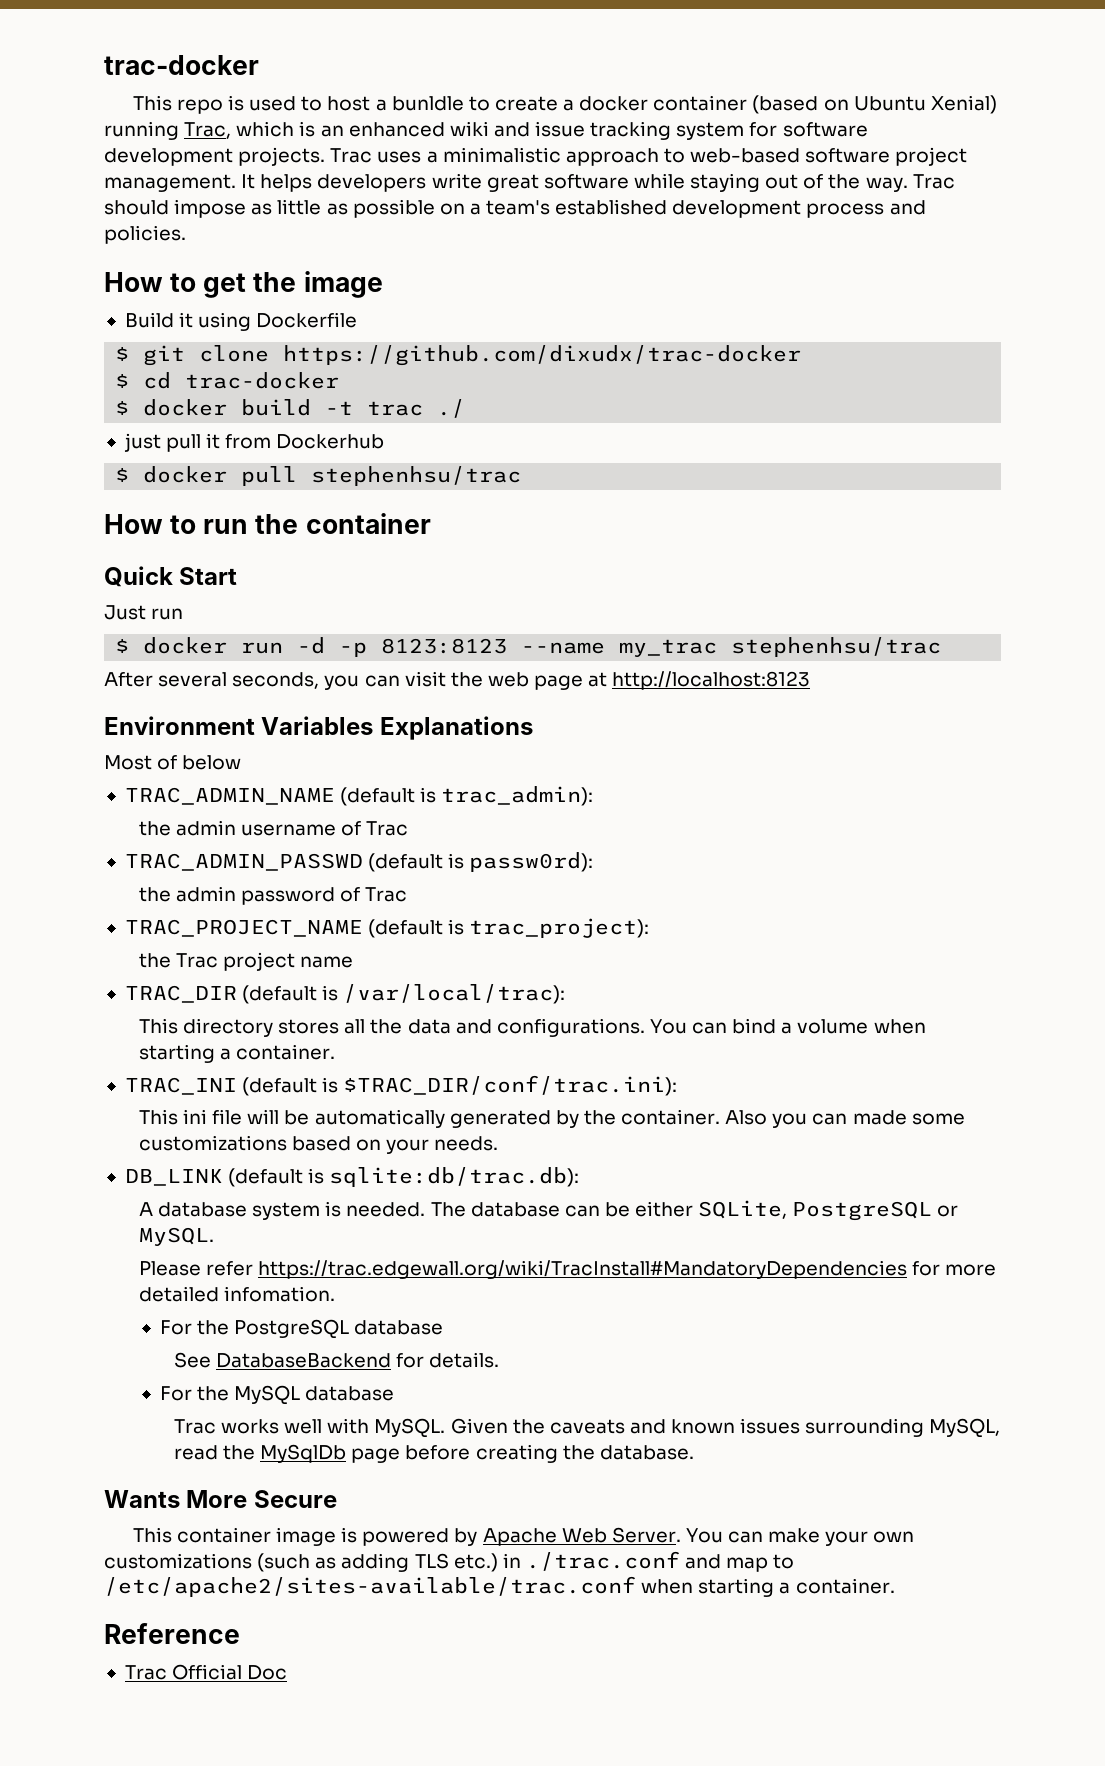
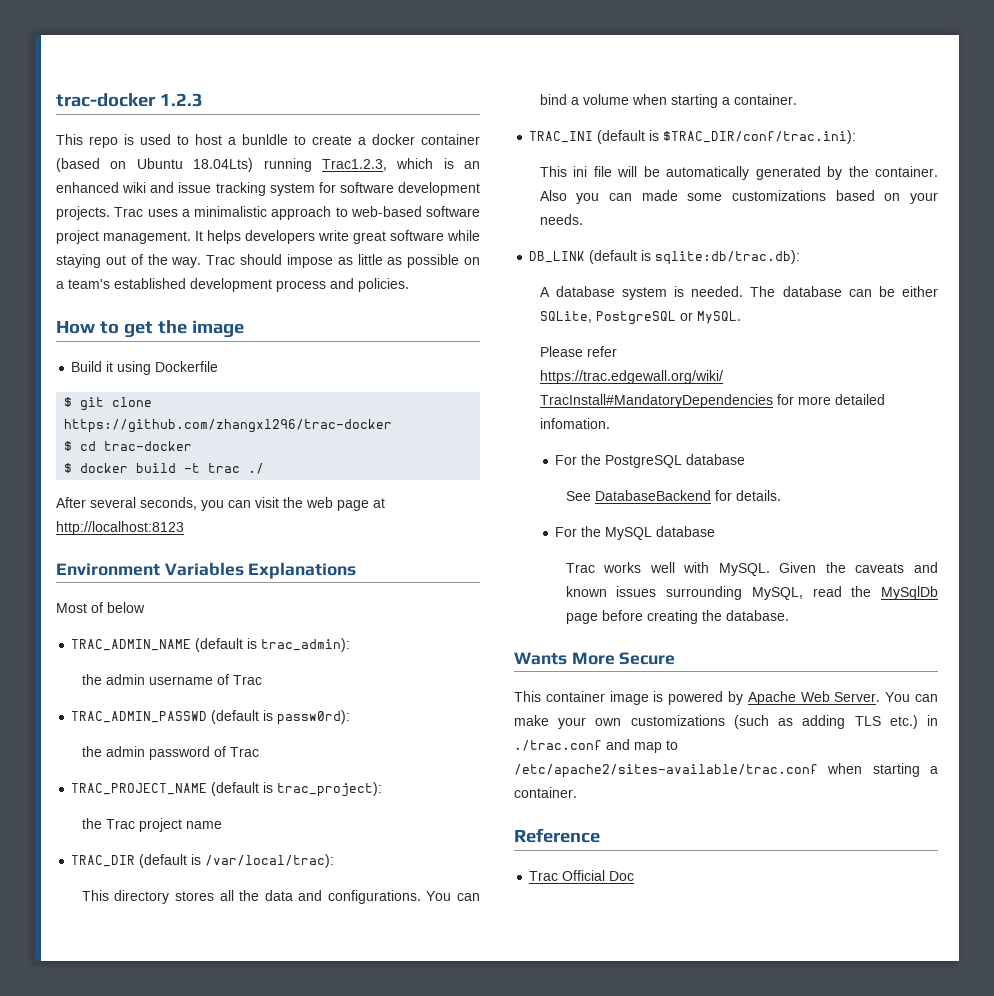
[104,55,259,75] trac-docker -> [56,93,203,107] trac-docker 1.2.3
[930,95,997,114] [104,121,232,140] Xenial) running Trac, -> [193,158,387,172] 18.04Lts) running Trac1.2.3,
[283,345,802,366] https://github.com/dixudx/trac-docker -> [64,419,393,433] https://github.com/zhangxl296/trac-docker
[123,433,385,452] [115,466,522,486] [104,513,431,534] [104,566,238,587] [104,605,184,620] [115,637,942,657] // just pull it from Dockerhub // $ docker pull stephenhsu/trac // How to run the container // Quick Start // Just run // $ docker run -d -p 8123:8123 --name my_trac stephenhsu/trac -> (265, 468) none

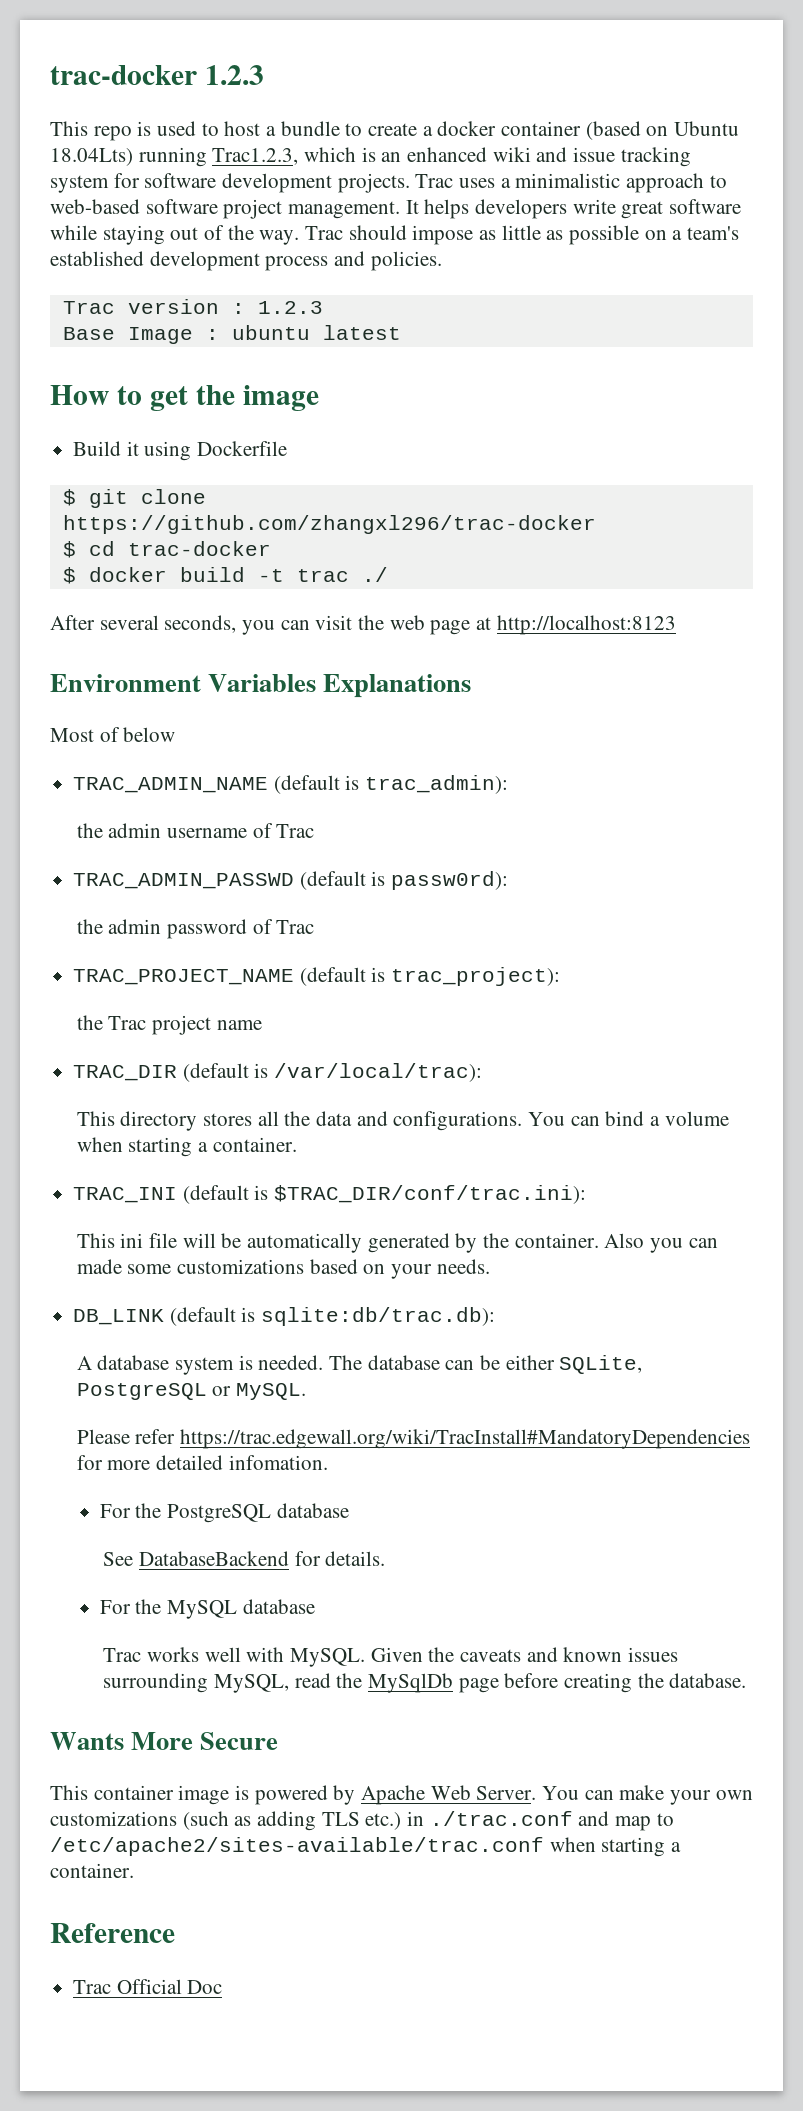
[242,134,288,145] bunldle -> [280,121,340,136] bundle
(409, 285) none -> [62,299,323,314] [62,325,401,344] // Trac version : 1.2.3 // Base Image : ubuntu latest

